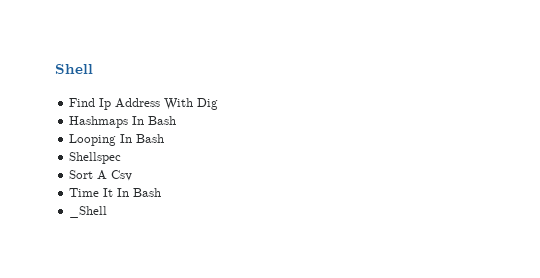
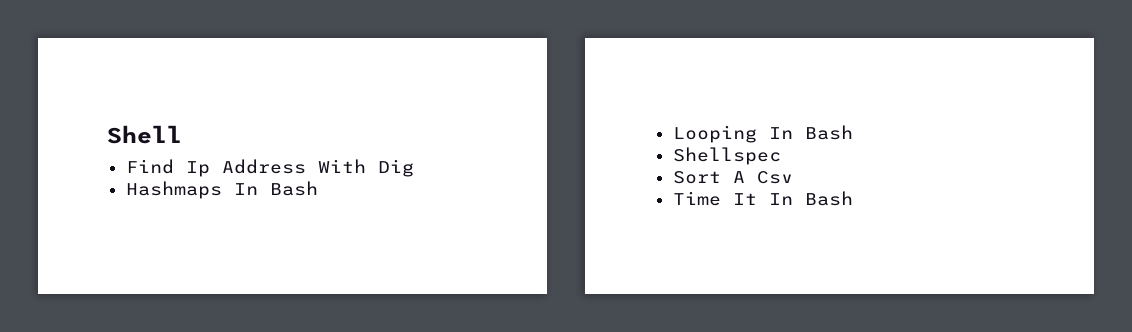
[69,206,108,218] // _Shell -> (853, 198) none

